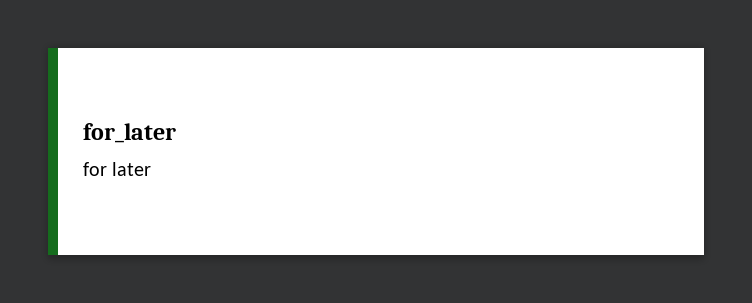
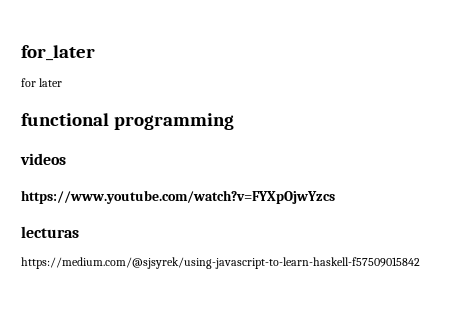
(152, 169) none -> [21,113,234,130] [20,153,66,165] [21,190,335,204] [21,226,79,238] [21,257,420,269] // functional programming // videos // https://www.youtube.com/watch?v=FYXpOjwYzcs // lecturas // https://medium.com/@sjsyrek/using-javascript-to-learn-haskell-f57509015842

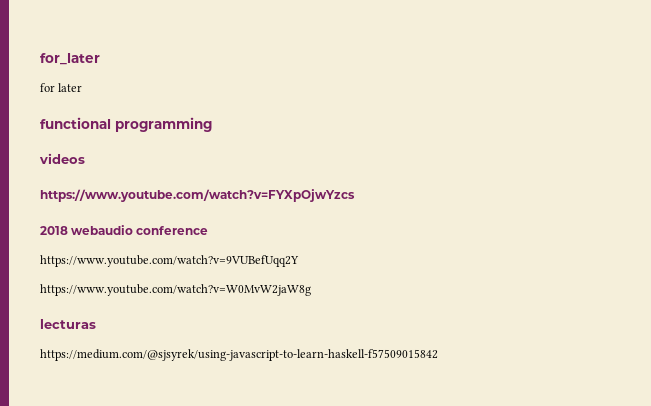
(335, 197) none -> [40,225,209,235] [40,255,299,267] [40,284,311,296] // 2018 webaudio conference // https://www.youtube.com/watch?v=9VUBefUqq2Y // https://www.youtube.com/watch?v=W0MvW2jaW8g

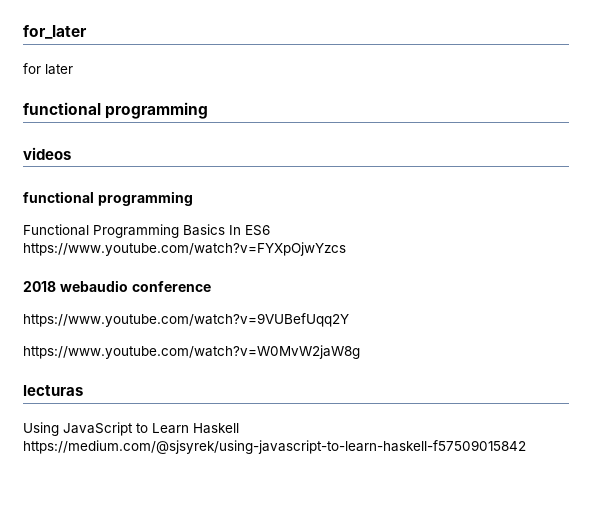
(85, 158) none -> [23,191,193,206] [23,224,270,238] functional programming // Functional Programming Basics In ES6
(96, 324) none -> [23,422,239,436] Using JavaScript to Learn Haskell

